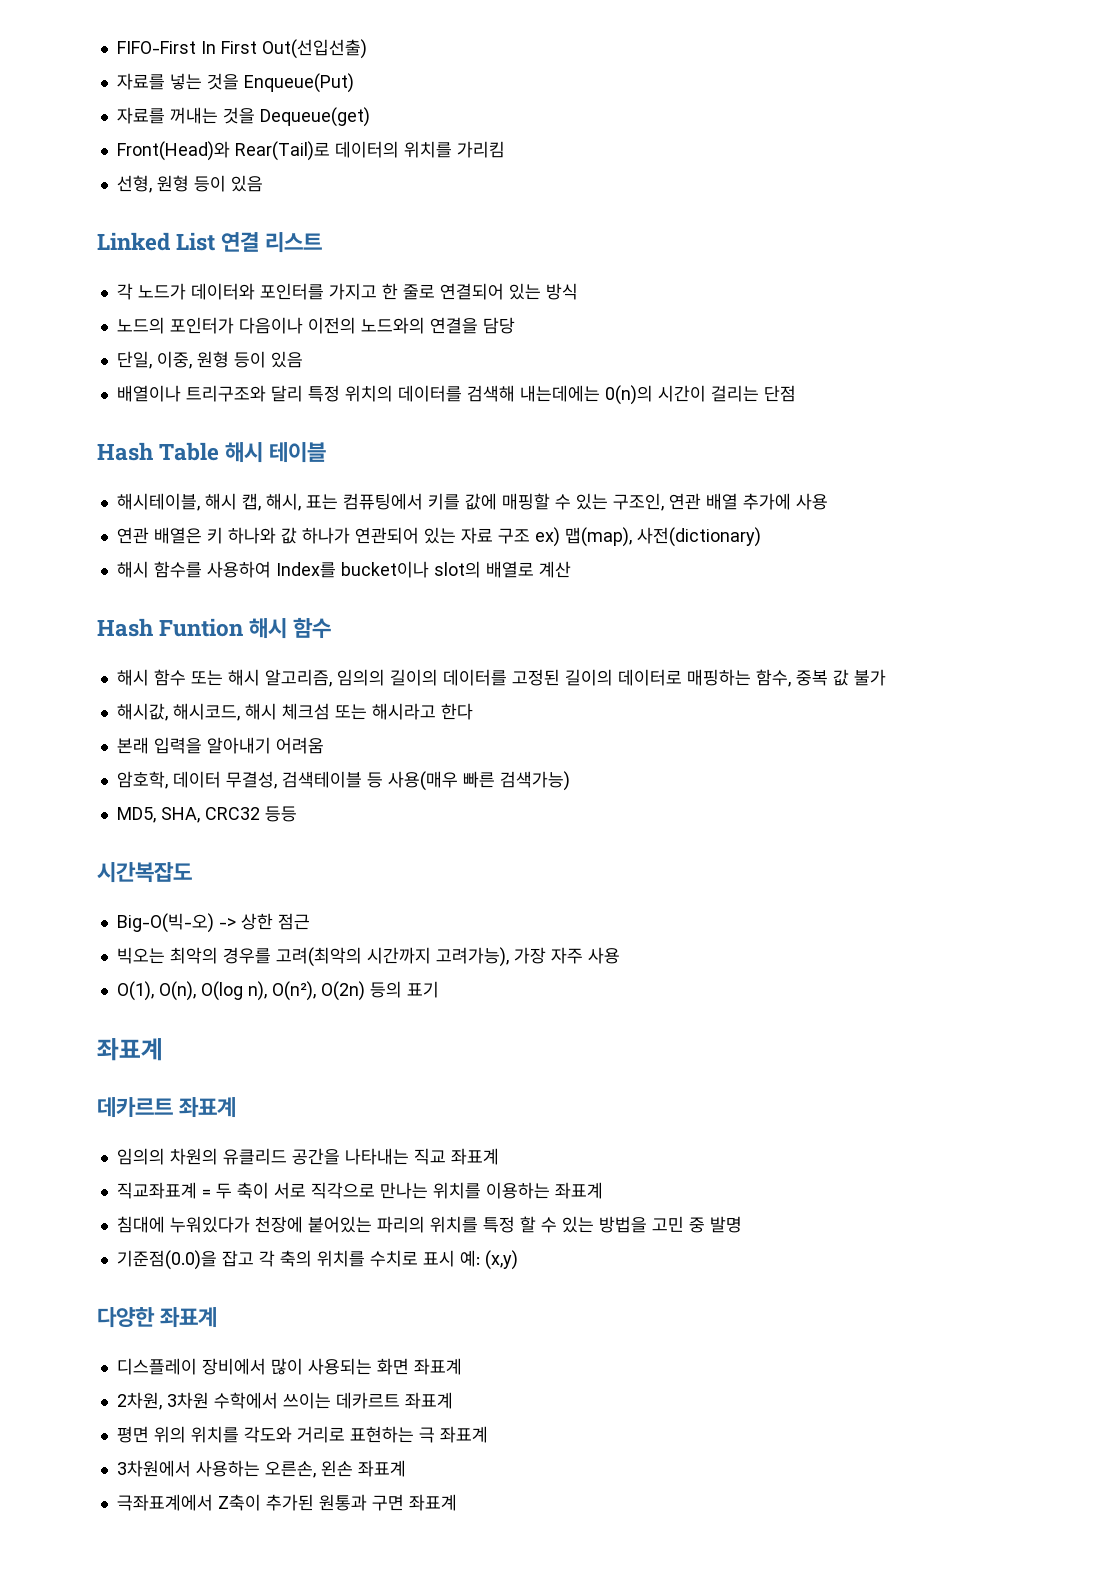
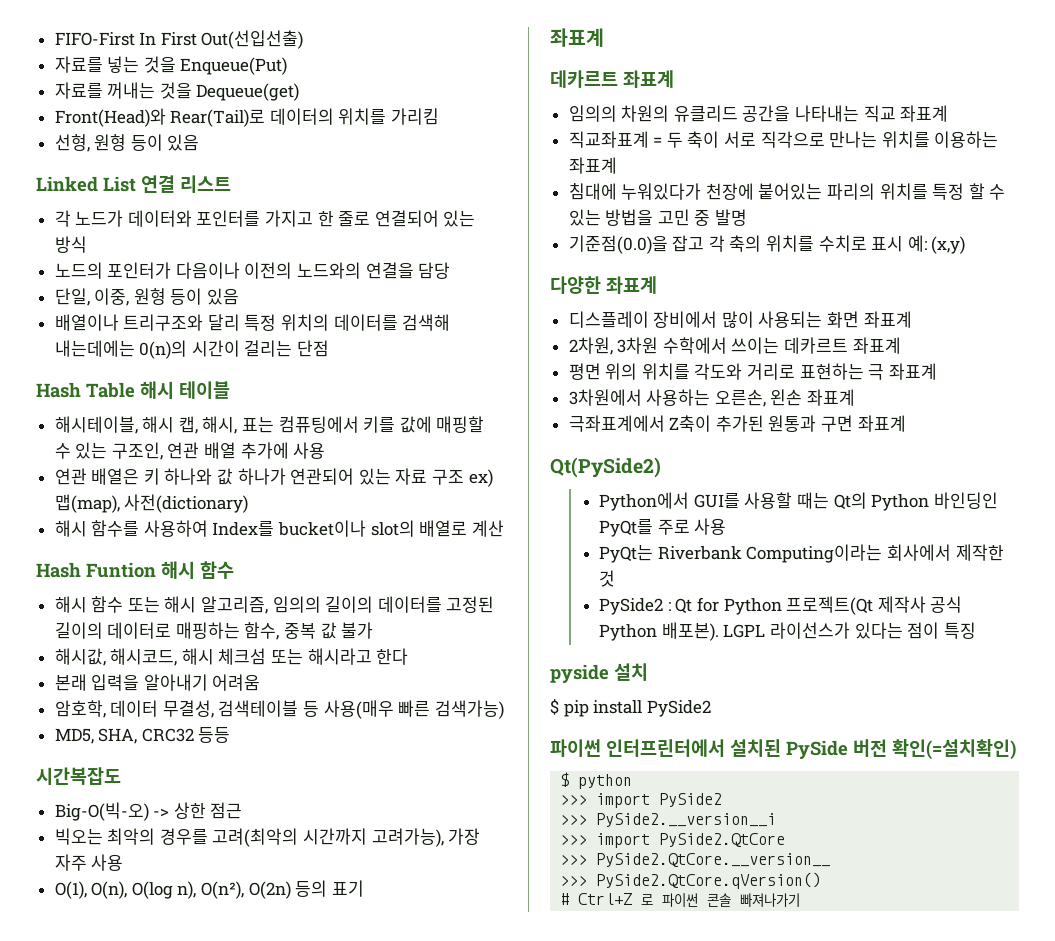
(457, 1502) none -> [550,457,661,478] [599,492,998,511] [599,518,727,537] [599,544,1004,563] [599,570,616,587] [599,596,963,615] [599,622,976,641] [550,663,648,683] [550,698,711,717] [550,739,1016,760] [560,772,633,789] [560,793,723,808] [560,813,777,827] [560,833,786,848] [560,853,831,867] [560,872,822,889] [560,893,801,907] // Qt(PySide2) // Python에서 GUI를 사용할 때는 Qt의 Python 바인딩인 PyQt를 주로 사용 // PyQt는 Riverbank Computing이라는 회사에서 제작한 것 // PySide2 : Qt for Python 프로젝트(Qt 제작사 공식 Python 배포본). LGPL 라이선스가 있다는 점이 특징 // pyside 설치 // $ pip install PySide2 // 파이썬 인터프린터에서 설치된 PySide 버전 확인(=설치확인) // $ python // >>> import PySide2 // >>> PySide2.__version__i // >>> import PySide2.QtCore // >>> PySide2.QtCore.__version__ // >>> PySide2.QtCore.qVersion() // # Ctrl+Z 로 파이썬 콘솔 빠져나가기

